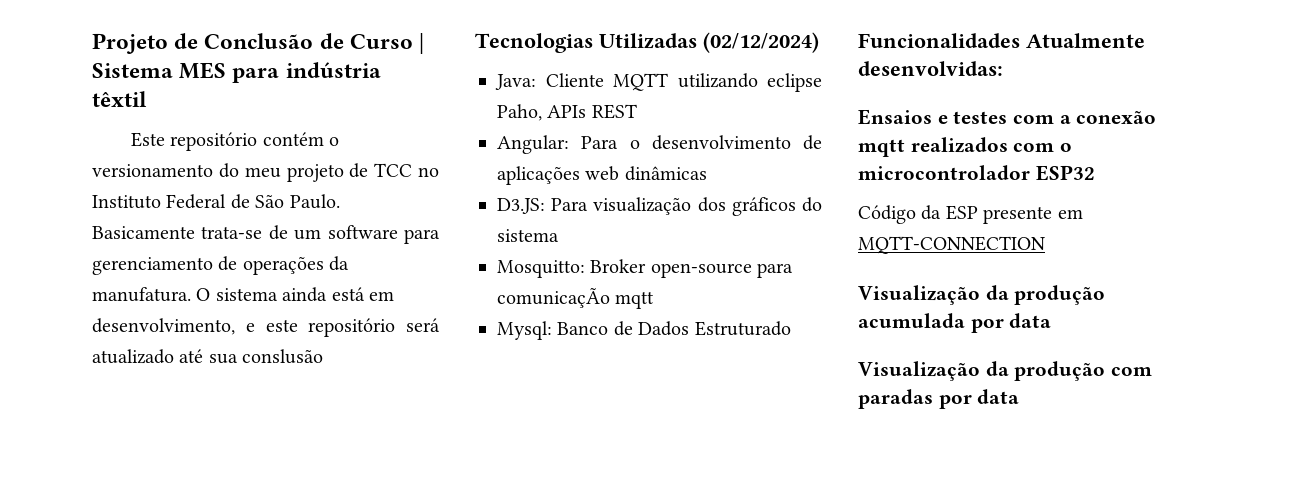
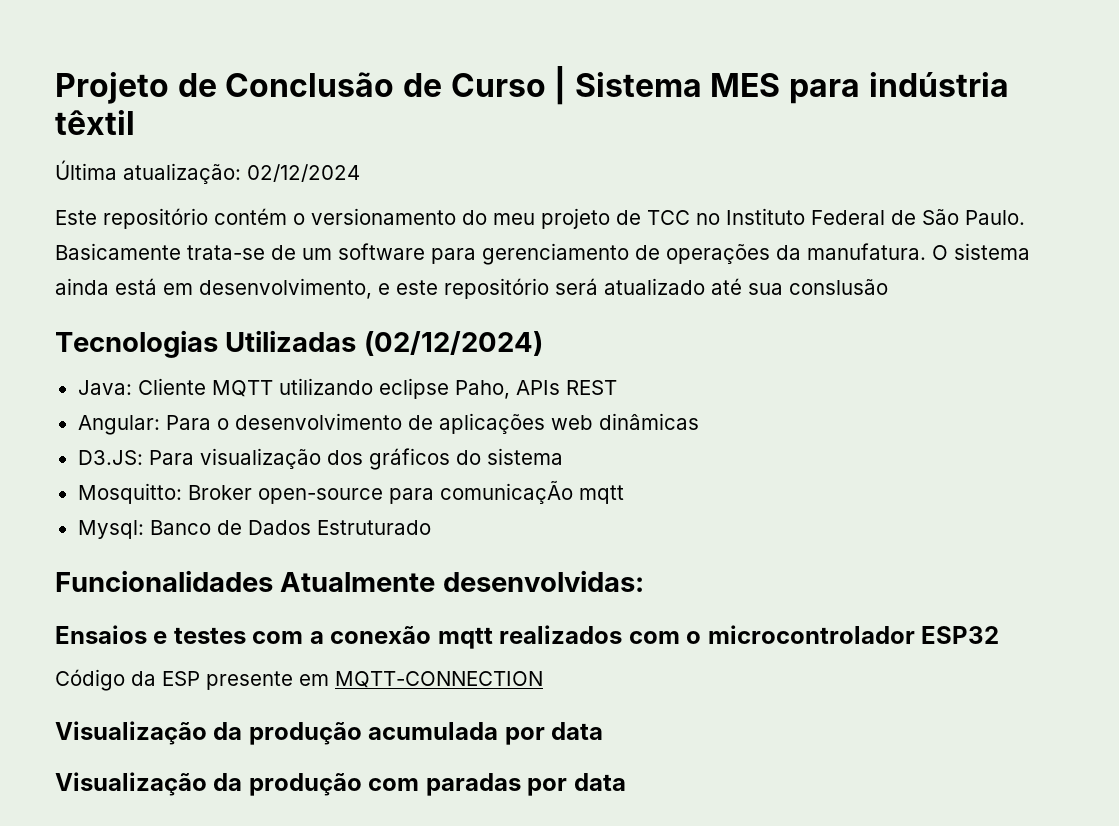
(147, 99) none -> [55,160,360,184] // Última atualização: 02/12/2024

